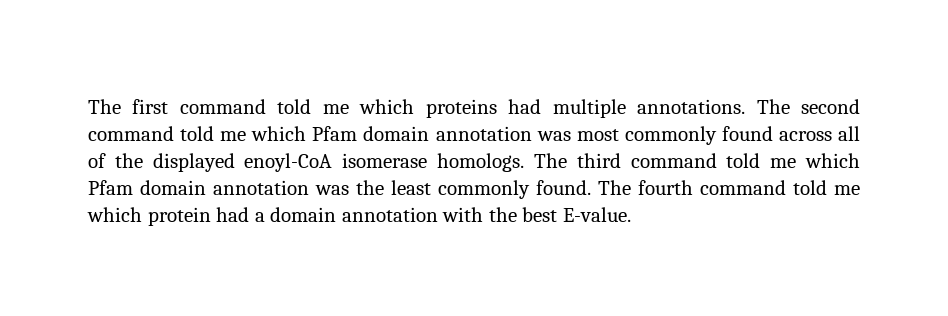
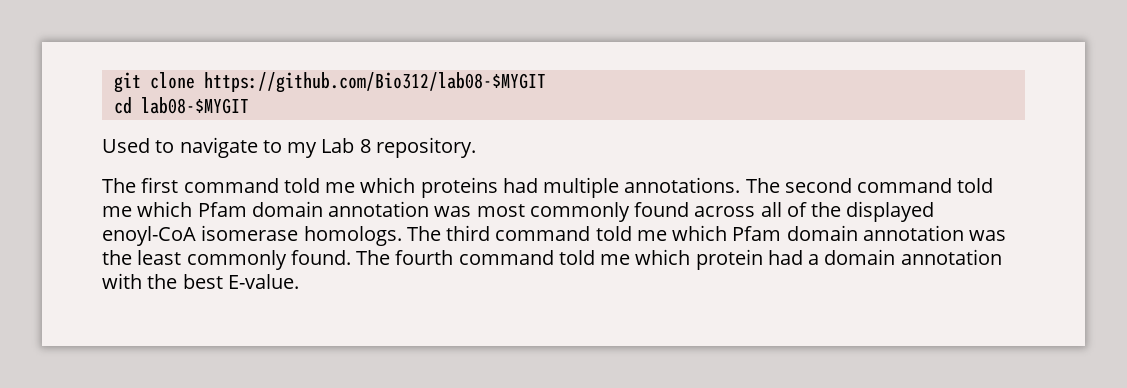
(88, 106) none -> [113,72,546,93] [113,97,249,114] [102,137,476,158] git clone https://github.com/Bio312/lab08-$MYGIT // cd lab08-$MYGIT // Used to navigate to my Lab 8 repository. //

